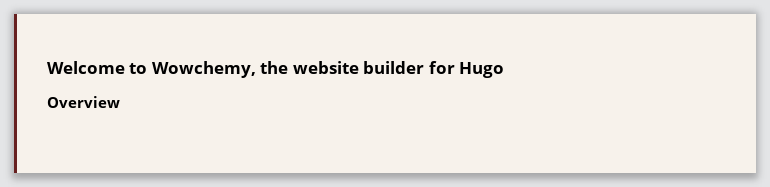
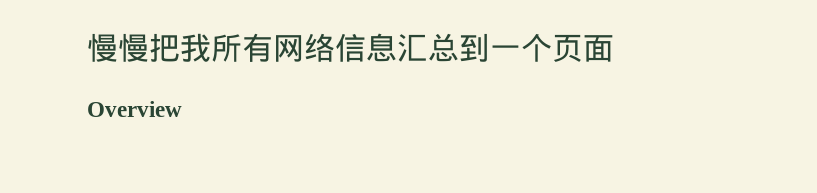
[47,61,505,78] Welcome to Wowchemy, the website builder for Hugo -> [87,33,614,62] 慢慢把我所有网络信息汇总到一个页面

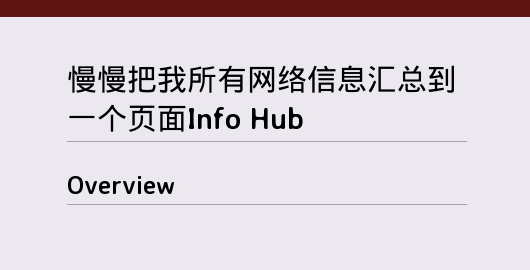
(614, 48) none -> [187,107,304,129] Info Hub

